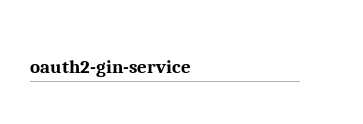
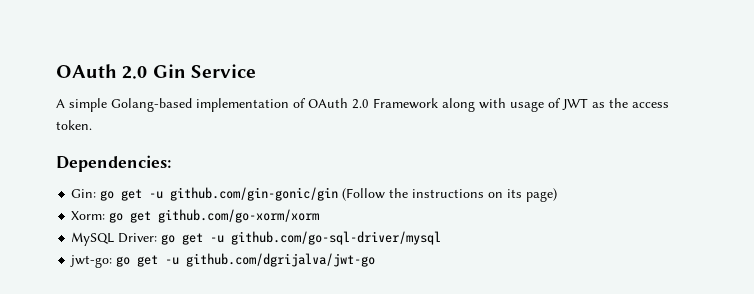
[30,60,191,77] oauth2-gin-service -> [56,64,256,79] [56,98,669,112] [56,120,92,130] [56,155,171,172] [71,187,558,202] [71,209,320,223] [71,231,442,246] [70,253,376,268] OAuth 2.0 Gin Service // A simple Golang-based implementation of OAuth 2.0 Framework along with usage of JWT as the access token. // Dependencies: // Gin: go get -u github.com/gin-gonic/gin (Follow the instructions on its page) // Xorm: go get github.com/go-xorm/xorm // MySQL Driver: go get -u github.com/go-sql-driver/mysql // jwt-go: go get -u github.com/dgrijalva/jwt-go

